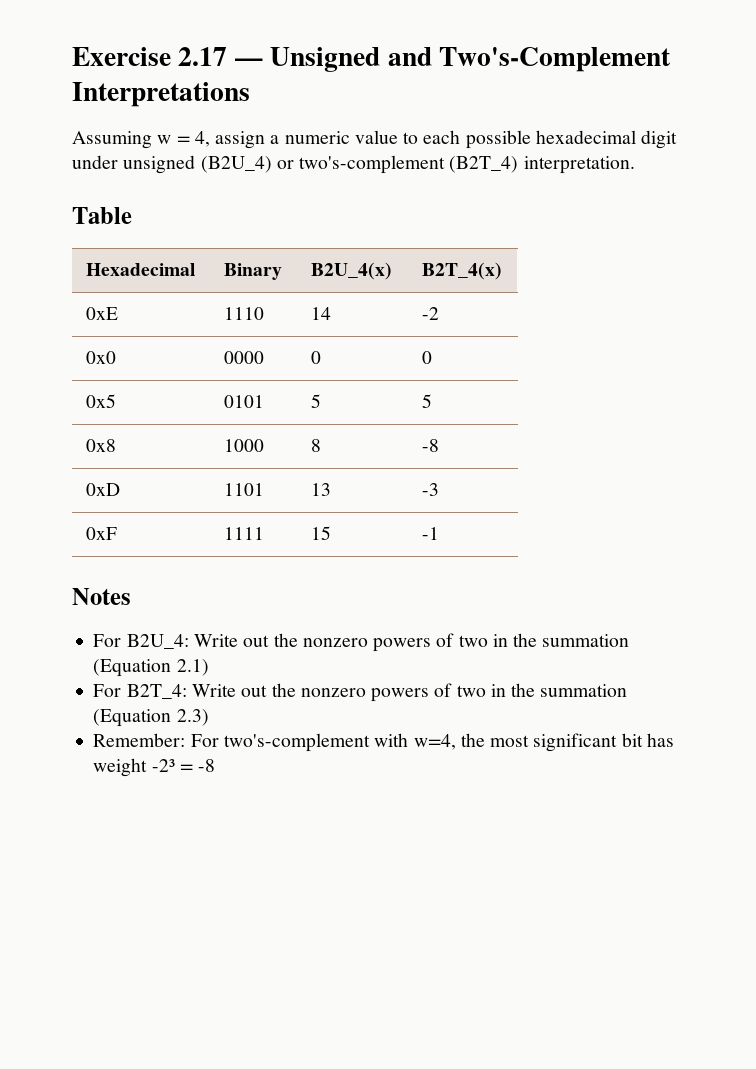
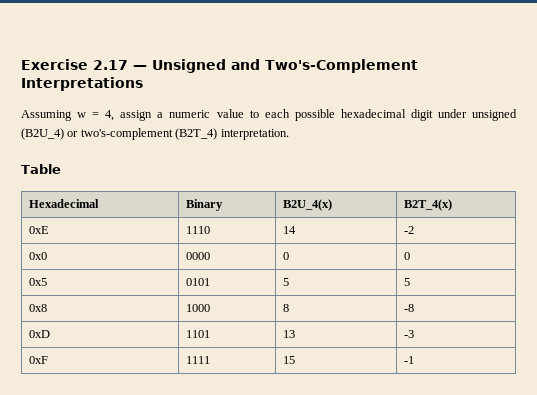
[72,588,131,605] [93,633,630,652] [93,659,209,677] [93,683,628,702] [93,709,209,727] [93,733,674,752] [93,758,216,777] // Notes // For B2U_4: Write out the nonzero powers of two in the summation (Equation 2.1) // For B2T_4: Write out the nonzero powers of two in the summation (Equation 2.3) // Remember: For two's-complement with w=4, the most significant bit has weight -2³ = -8 -> (414, 360) none

